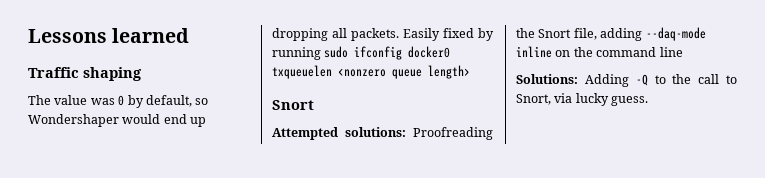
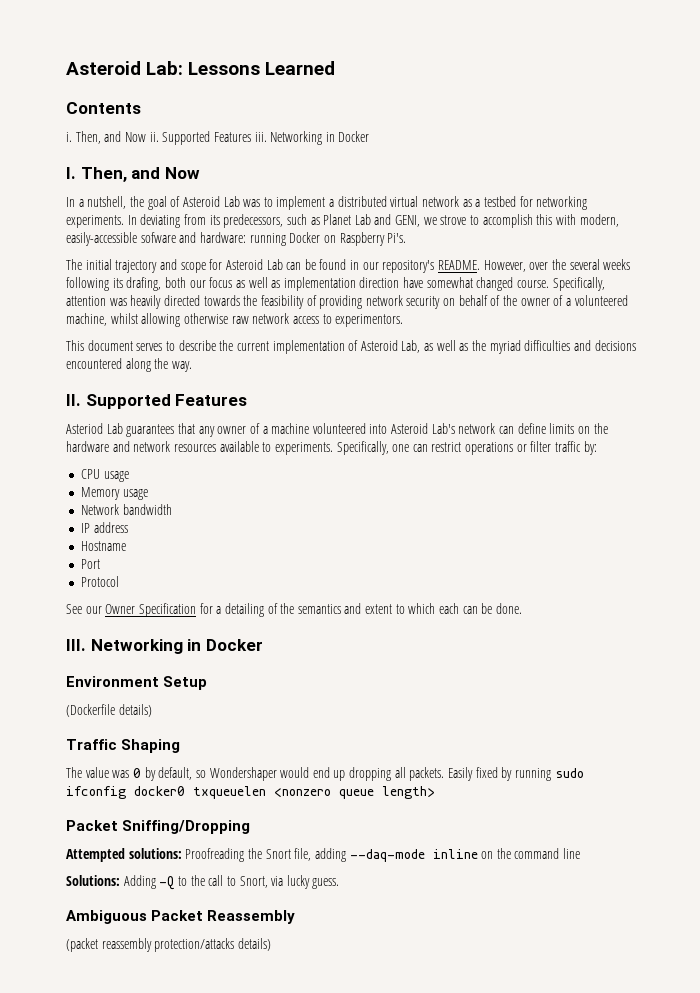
[28,28,190,43] Lessons learned -> [66,61,336,75] [66,102,141,114] [66,131,370,145] [66,167,200,182] [66,196,588,210] [66,214,619,228] [66,232,407,246] [66,259,631,273] [66,277,605,291] [66,295,628,309] [66,313,404,327] [66,340,636,354] [66,358,192,372] [66,394,248,409] [66,423,608,437] [66,441,597,455] [80,469,129,482] [80,487,148,500] [80,504,172,515] [80,522,128,533] [80,541,126,551] [80,559,100,569] [80,576,119,587] [66,603,522,617] [66,639,263,654] [66,676,208,690] [66,704,152,717] Asteroid Lab: Lessons Learned // Contents // i. Then, and Now ii. Supported Features iii. Networking in Docker // I. Then, and Now // In a nutshell, the goal of Asteroid Lab was to implement a distributed virtual network as a testbed for networking experiments. In deviating from its predecessors, such as Planet Lab and GENI, we strove to accomplish this with modern, easily-accessible sofware and hardware: running Docker on Raspberry Pi's. // The initial trajectory and scope for Asteroid Lab can be found in our repository's README. However, over the several weeks following its drafing, both our focus as well as implementation direction have somewhat changed course. Specifically, attention was heavily directed towards the feasibility of providing network security on behalf of the owner of a volunteered machine, whilst allowing otherwise raw network access to experimentors. // This document serves to describe the current implementation of Asteroid Lab, as well as the myriad difficulties and decisions encountered along the way. // II. Supported Features // Asteriod Lab guarantees that any owner of a machine volunteered into Asteroid Lab's network can define limits on the hardware and network resources available to experiments. Specifically, one can restrict operations or filter traffic by: // CPU usage // Memory usage // Network bandwidth // IP address // Hostname // Port // Protocol // See our Owner Specification for a detailing of the semantics and extent to which each can be done. // III. Networking in Docker // Environment Setup // (Dockerfile details)
[83,67,142,81] shaping -> [121,739,181,753] Shaping
[272,100,314,110] Snort -> [66,820,251,834] Packet Sniffing/Dropping
(649, 101) none -> [66,910,296,924] [66,938,271,952] // Ambiguous Packet Reassembly // (packet reassembly protection/attacks details)

